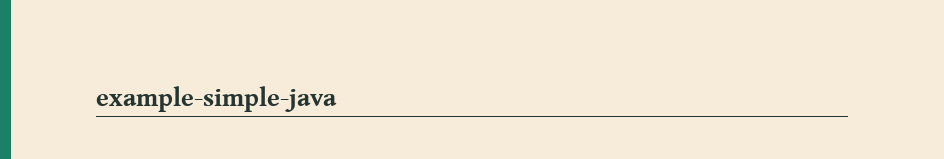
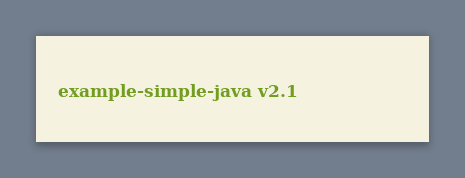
(337, 99) none -> [257,85,298,97] v2.1

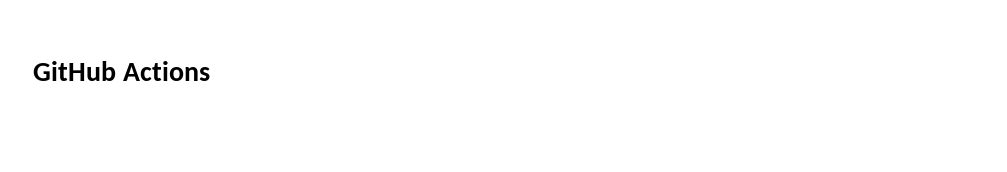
[58,84,298,101] example-simple-java v2.1 -> [33,61,211,81] GitHub Actions

